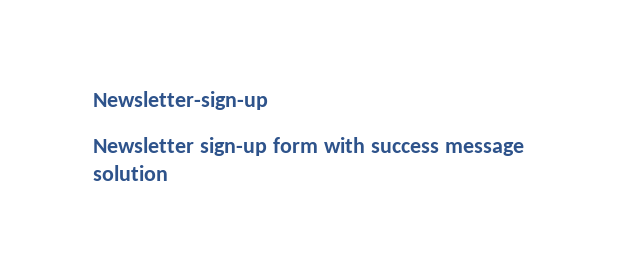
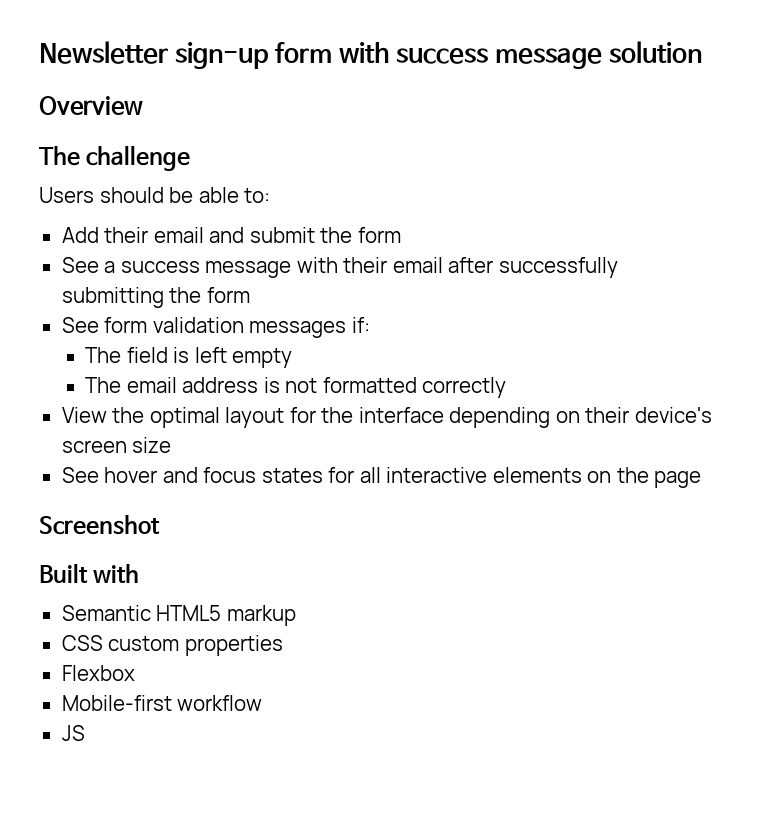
[93,91,268,110] Newsletter-sign-up // -> (39, 52) none
(168, 173) none -> [39,96,143,115] [39,145,191,171] [39,187,271,203] [61,227,401,243] [61,257,618,278] [61,287,250,308] [61,317,370,338] [85,347,293,368] [85,377,507,398] [61,407,712,428] [61,437,172,453] [61,467,702,488] [39,515,160,535] [39,563,140,583] [61,605,296,626] [61,635,283,656] [61,665,135,681] [61,695,263,711] [61,725,85,741] // Overview // The challenge // Users should be able to: // Add their email and submit the form // See a success message with their email after successfully submitting the form // See form validation messages if: // The field is left empty // The email address is not formatted correctly // View the optimal layout for the interface depending on their device's screen size // See hover and focus states for all interactive elements on the page // Screenshot // Built with // Semantic HTML5 markup // CSS custom properties // Flexbox // Mobile-first workflow // JS

